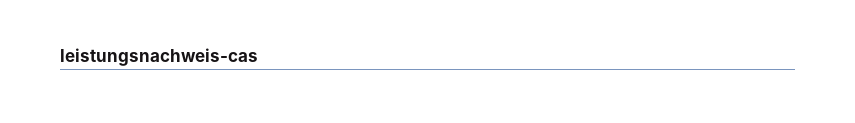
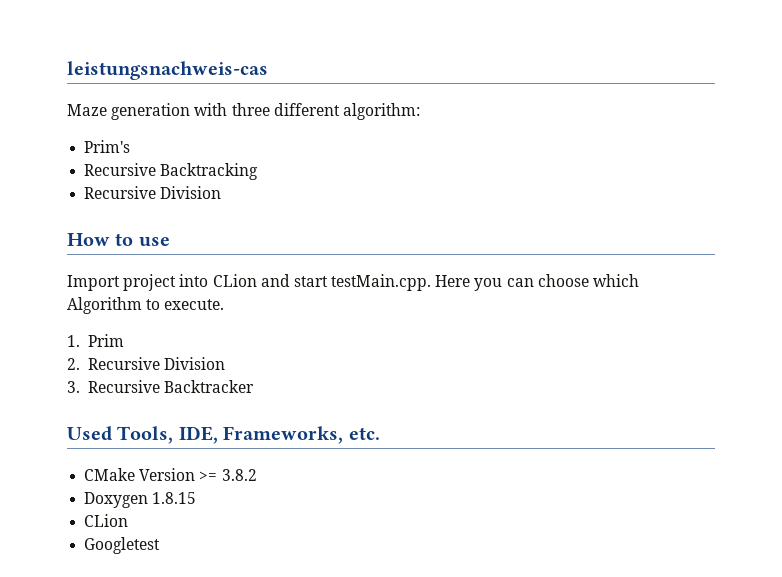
(258, 57) none -> [67,103,420,120] [84,140,131,153] [84,163,259,180] [84,186,222,199] [67,233,170,247] [67,274,640,291] [67,297,225,314] [67,334,124,347] [67,357,225,370] [67,380,254,393] [67,426,380,444] [84,468,257,481] [84,492,197,508] [84,514,129,527] [84,537,161,554] // Maze generation with three different algorithm: // Prim's // Recursive Backtracking // Recursive Division // How to use // Import project into CLion and start testMain.cpp. Here you can choose which Algorithm to execute. // 1. Prim // 2. Recursive Division // 3. Recursive Backtracker // Used Tools, IDE, Frameworks, etc. // CMake Version >= 3.8.2 // Doxygen 1.8.15 // CLion // Googletest

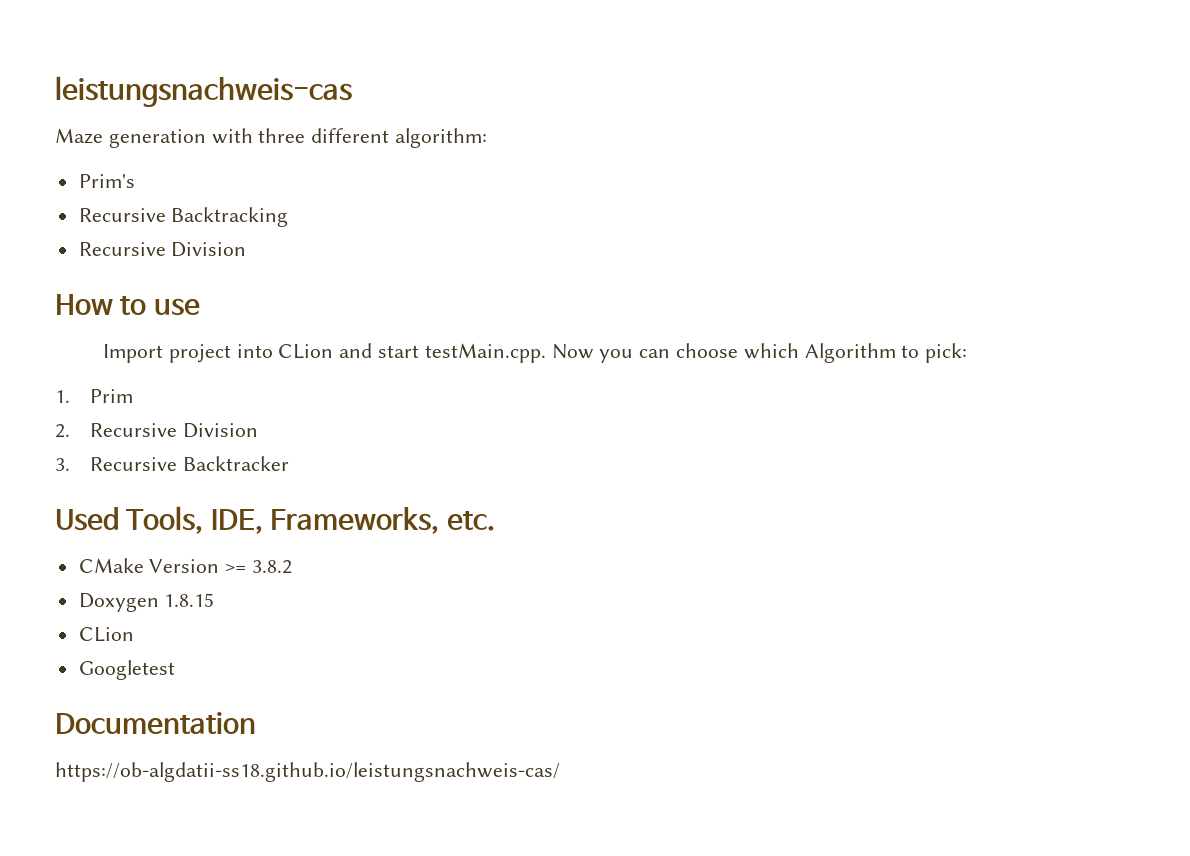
[435,275,471,287] Here -> [551,344,594,359] Now
[164,299,225,310] execute. -> [925,343,968,363] pick:
(161, 545) none -> [55,712,256,734] [55,762,560,782] // Documentation // https://ob-algdatii-ss18.github.io/leistungsnachweis-cas/

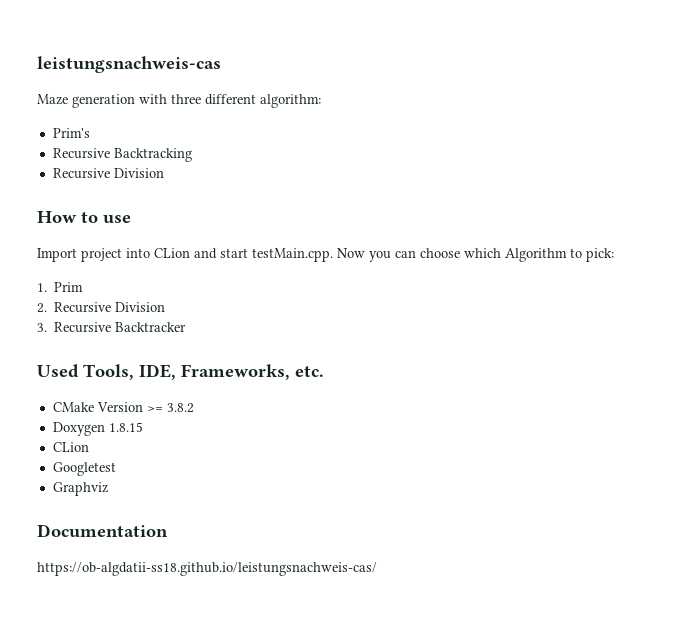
(175, 670) none -> [52,482,108,496] // Graphviz

